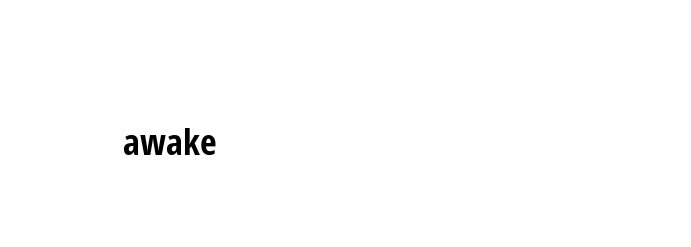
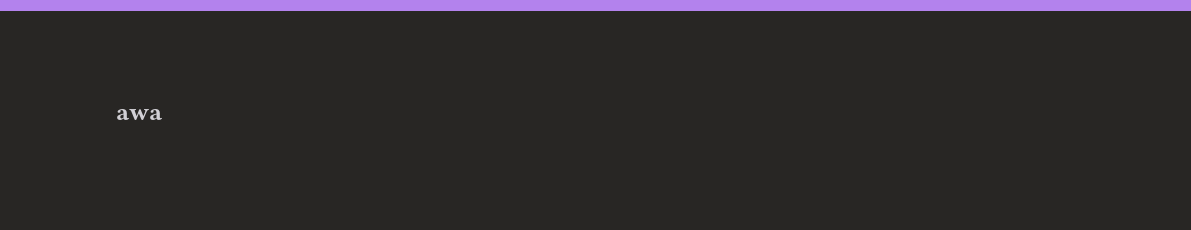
[123,128,217,155] awake -> [116,109,163,120] awa

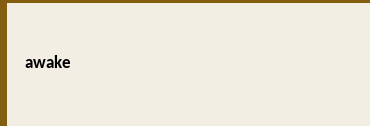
[116,109,163,120] awa -> [25,55,71,68] awake

